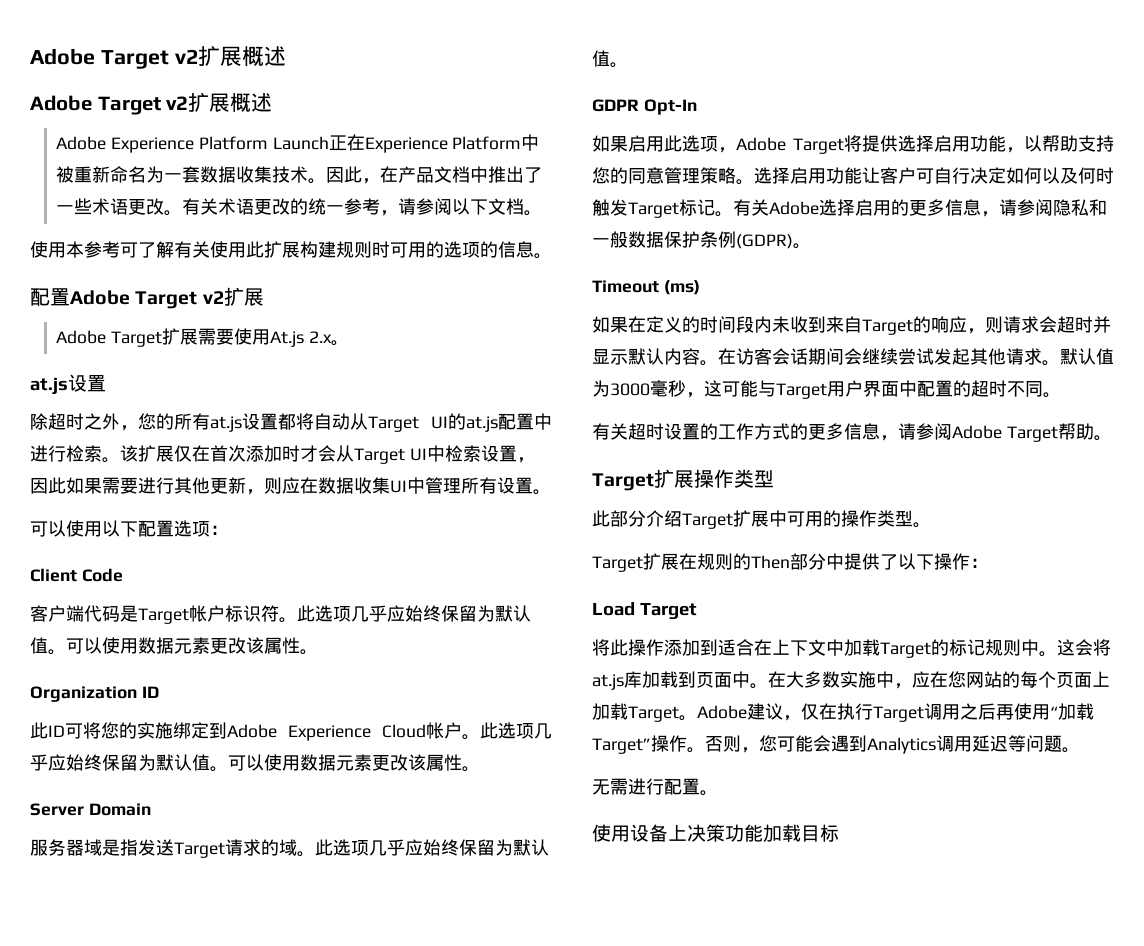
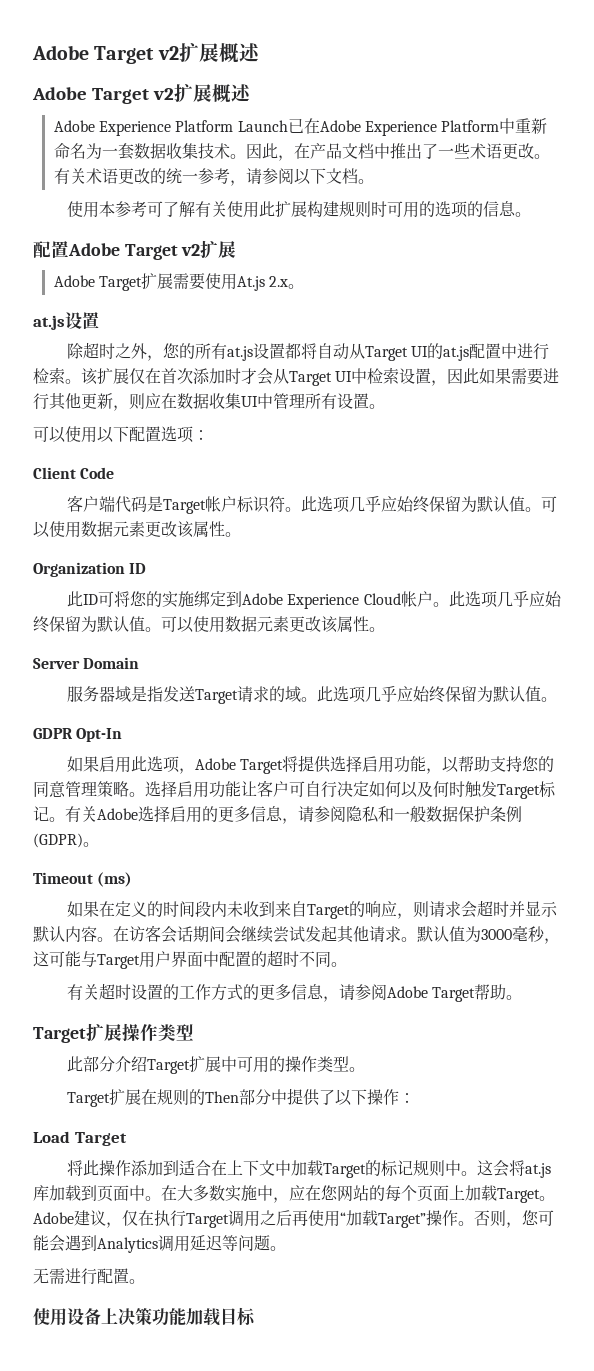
[328,134,365,151] 正在 -> [287,118,361,134] 已在Adobe
[56,166,75,183] 被 -> (516, 126) none

